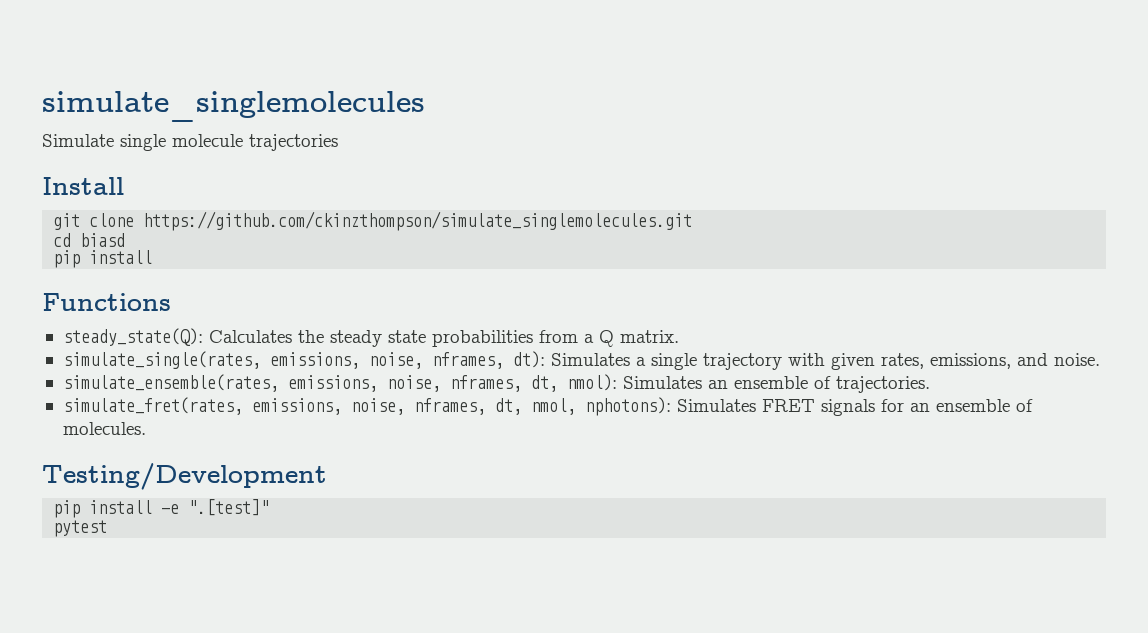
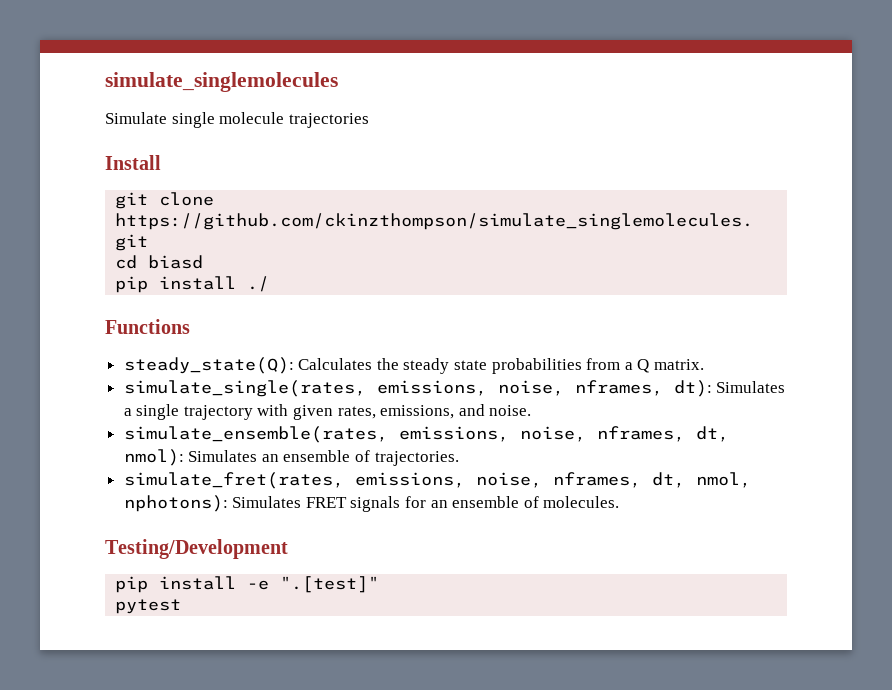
(153, 257) none -> [247,276,270,292] ./

